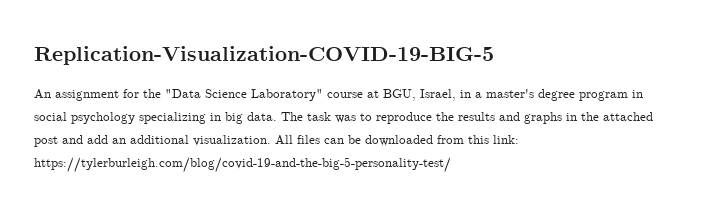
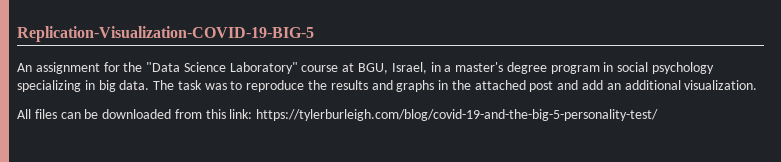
(271, 140) none -> (758, 85) //

